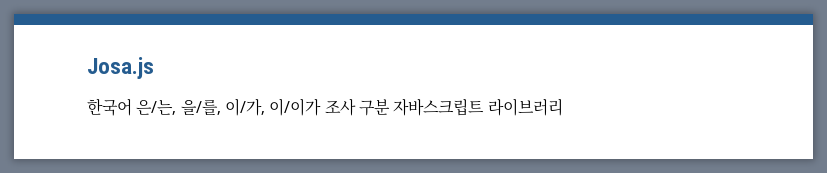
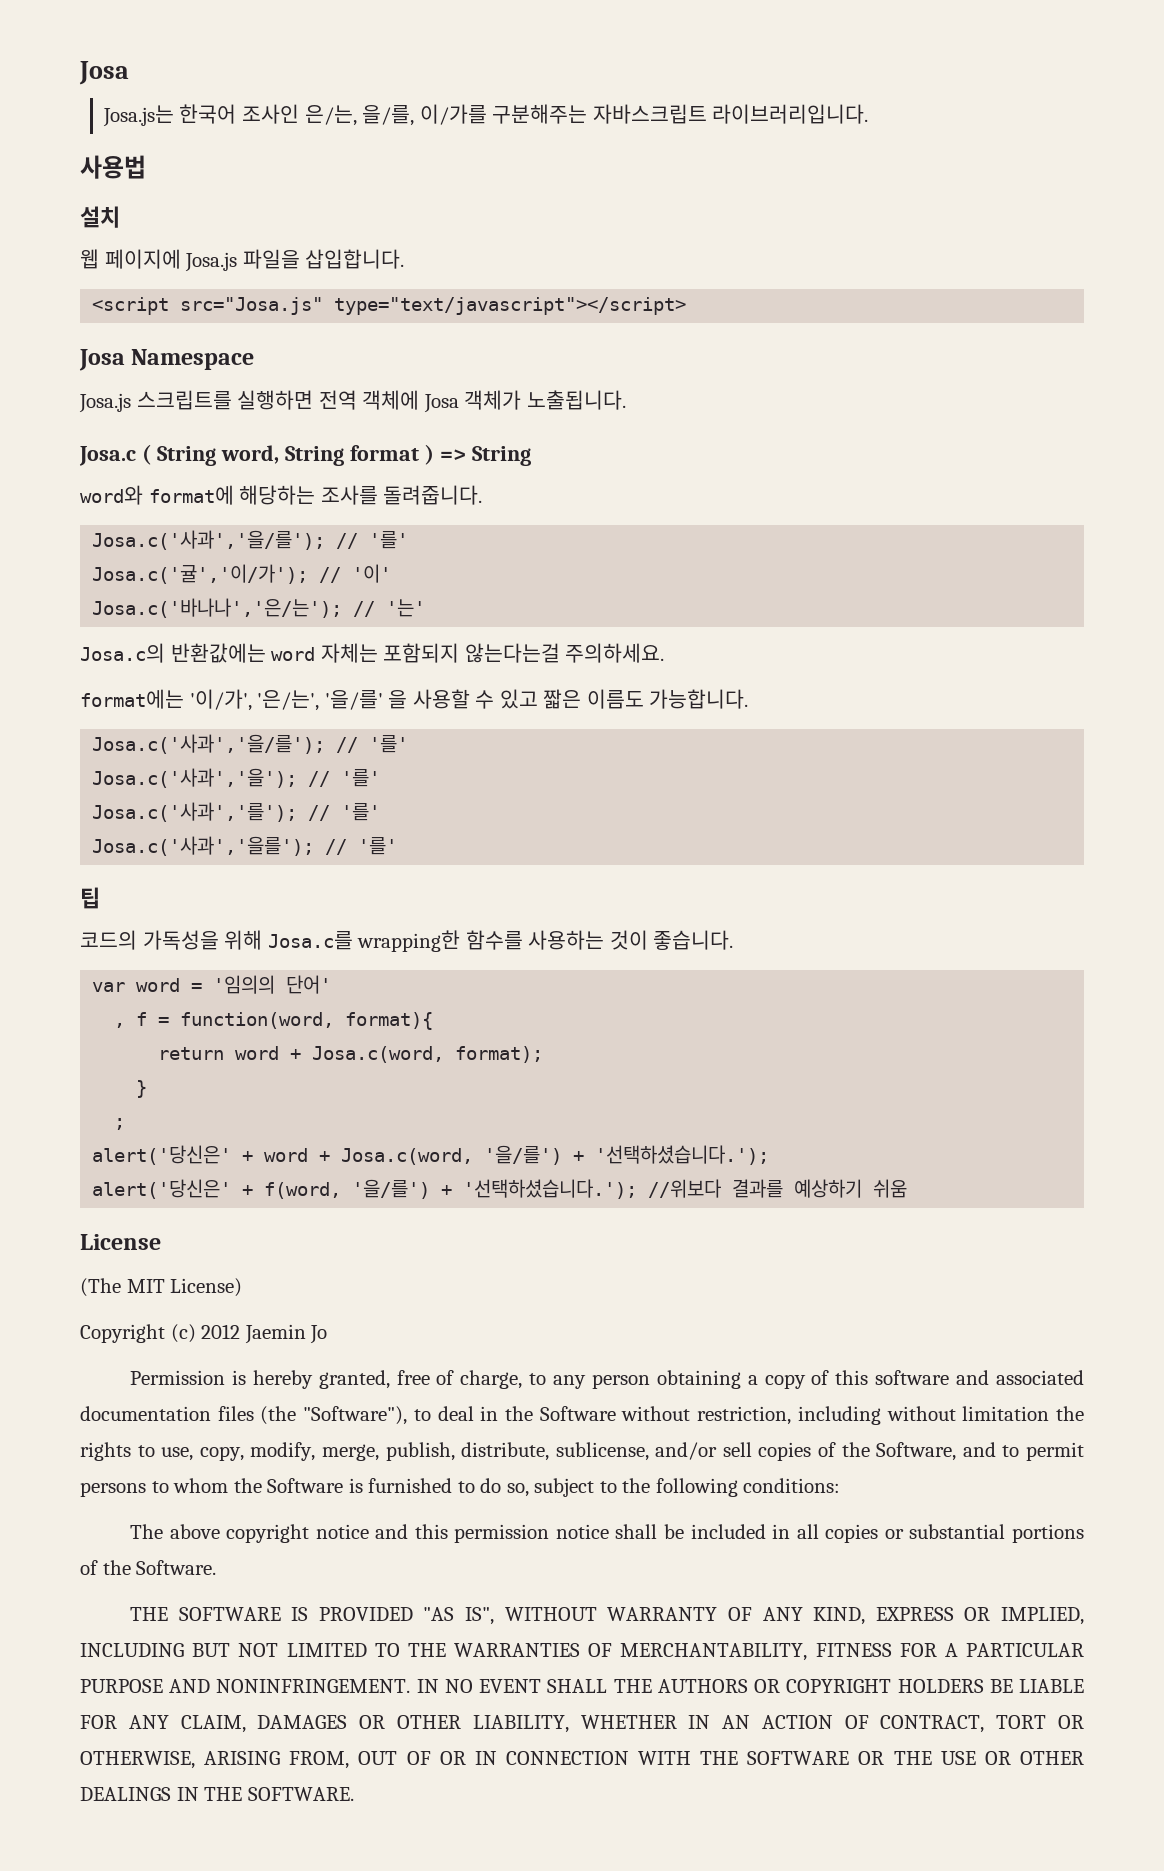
[87,57,154,79] [87,98,563,116] Josa.js // 한국어 은/는, 을/를, 이/가, 이/이가 조사 구분 자바스크립트 라이브러리 -> [79,61,129,85] [102,104,869,127] [80,155,146,179] [80,206,120,228] [80,249,405,272] [92,297,687,315] [79,349,255,371] [79,390,626,413] [79,444,531,466] [80,485,483,505] [92,530,409,550] [92,564,392,584] [92,598,426,618] [80,643,665,663] [80,689,749,711] [92,734,409,754] [92,768,381,788] [92,802,381,822] [92,836,398,856] [80,887,100,909] [80,930,734,952] [92,975,332,994] [114,1012,434,1030] [158,1046,544,1063] [136,1080,148,1098] [114,1118,126,1130] [92,1145,770,1165] [92,1179,908,1199] [80,1234,161,1250] [80,1278,243,1297] [80,1324,328,1344] [129,1370,1085,1389] [80,1406,1084,1425] [80,1442,1085,1461] [80,1478,841,1497] [129,1524,1085,1543] [80,1560,217,1575] [129,1607,1085,1625] [80,1643,1084,1661] [80,1679,1085,1693] [80,1715,1085,1733] [80,1751,1084,1769] [80,1787,354,1801] Josa // Josa.js는 한국어 조사인 은/는, 을/를, 이/가를 구분해주는 자바스크립트 라이브러리입니다. // 사용법 // 설치 // 웹 페이지에 Josa.js 파일을 삽입합니다. // <script src="Josa.js" type="text/javascript"></script> // Josa Namespace // Josa.js 스크립트를 실행하면 전역 객체에 Josa 객체가 노출됩니다. // Josa.c ( String word, String format ) => String // word와 format에 해당하는 조사를 돌려줍니다. // Josa.c('사과','을/를'); // '를' // Josa.c('귤','이/가'); // '이' // Josa.c('바나나','은/는'); // '는' // Josa.c의 반환값에는 word 자체는 포함되지 않는다는걸 주의하세요. // format에는 '이/가', '은/는', '을/를' 을 사용할 수 있고 짧은 이름도 가능합니다. // Josa.c('사과','을/를'); // '를' // Josa.c('사과','을'); // '를' // Josa.c('사과','를'); // '를' // Josa.c('사과','을를'); // '를' // 팁 // 코드의 가독성을 위해 Josa.c를 wrapping한 함수를 사용하는 것이 좋습니다. // var word = '임의의 단어' // , f = function(word, format){ // return word + Josa.c(word, format); // } // ; // alert('당신은' + word + Josa.c(word, '을/를') + '선택하셨습니다.'); // alert('당신은' + f(word, '을/를') + '선택하셨습니다.'); //위보다 결과를 예상하기 쉬움 // License // (The MIT License) // Copyright (c) 2012 Jaemin Jo // Permission is hereby granted, free of charge, to any person obtaining a copy of this software and associated documentation files (the "Software"), to deal in the Software without restriction, including without limitation the rights to use, copy, modify, merge, publish, distribute, sublicense, and/or sell copies of the Software, and to permit persons to whom the Software is furnished to do so, subject to the following conditions: // The above copyright notice and this permission notice shall be included in all copies or substantial portions of the Software. // THE SOFTWARE IS PROVIDED "AS IS", WITHOUT WARRANTY OF ANY KIND, EXPRESS OR IMPLIED, INCLUDING BUT NOT LIMITED TO THE WARRANTIES OF MERCHANTABILITY, FITNESS FOR A PARTICULAR PURPOSE AND NONINFRINGEMENT. IN NO EVENT SHALL THE AUTHORS OR COPYRIGHT HOLDERS BE LIABLE FOR ANY CLAIM, DAMAGES OR OTHER LIABILITY, WHETHER IN AN ACTION OF CONTRACT, TORT OR OTHERWISE, ARISING FROM, OUT OF OR IN CONNECTION WITH THE SOFTWARE OR THE USE OR OTHER DEALINGS IN THE SOFTWARE.

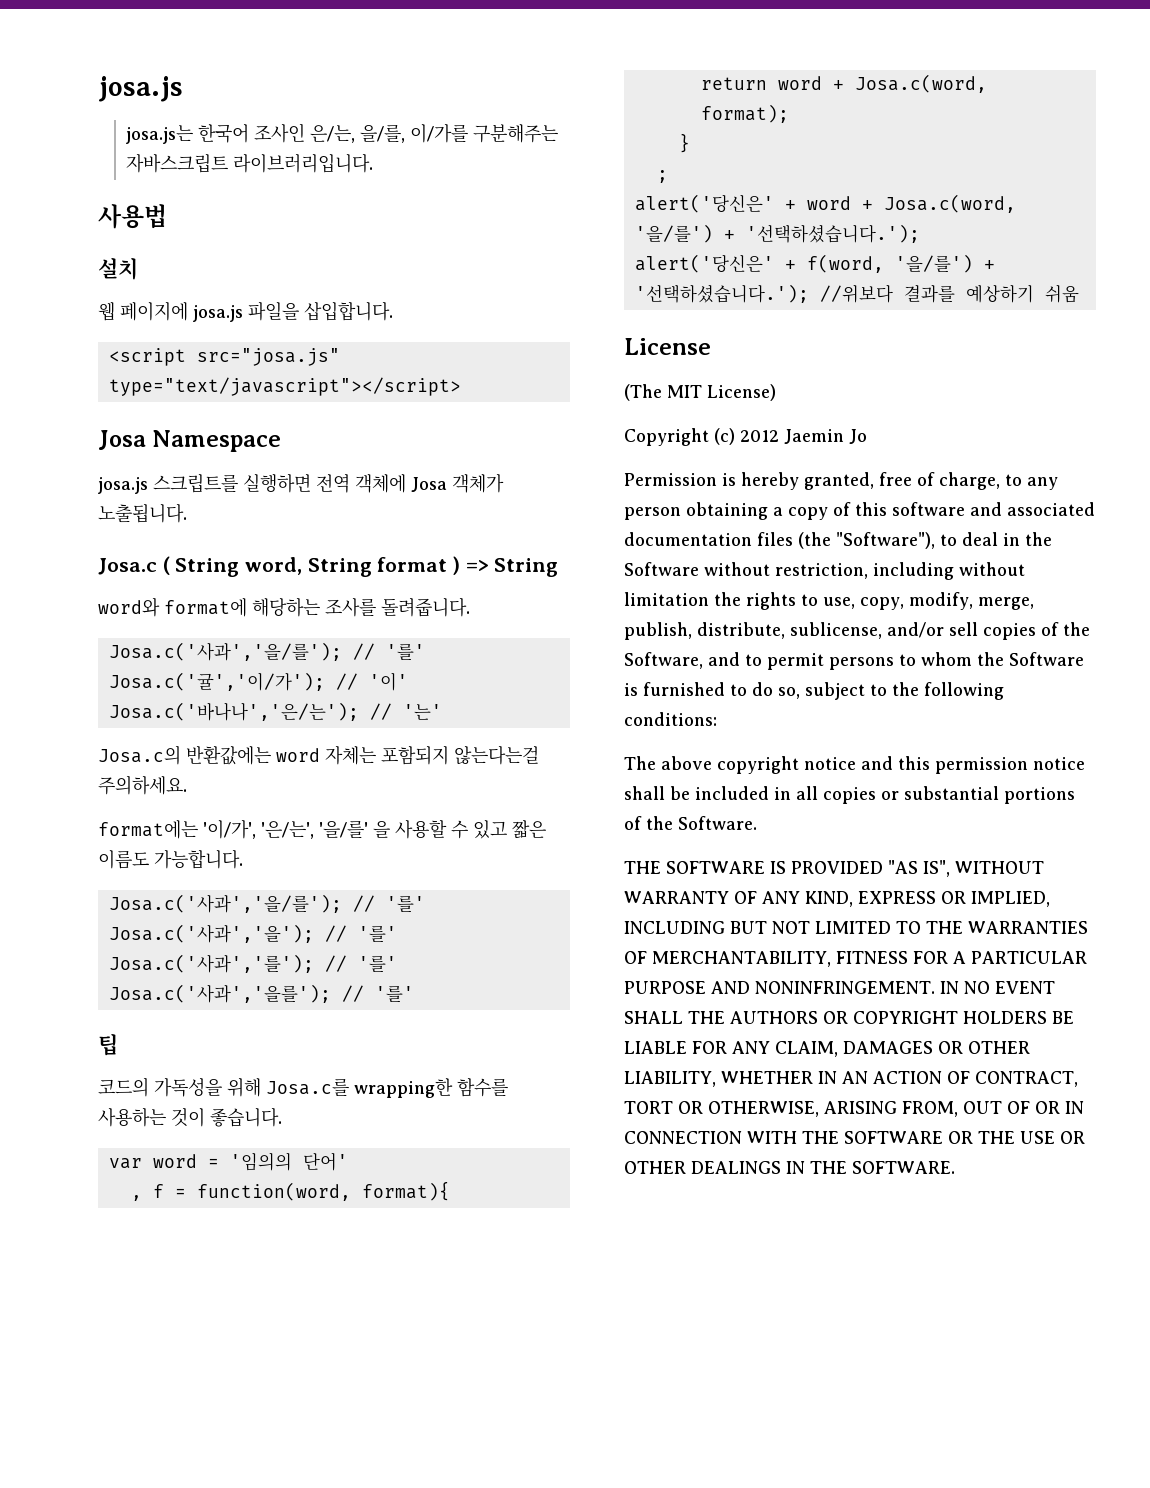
[79,61,129,85] [102,105,174,127] Josa // Josa.js는 -> [98,76,183,102] [126,125,194,144] josa.js // josa.js는
[185,252,238,272] Josa.js -> [193,305,243,322] josa.js
[180,297,324,315] src="Josa.js" -> [196,348,340,366] src="josa.js"
[79,393,131,413] Josa.js -> [98,477,148,494] josa.js

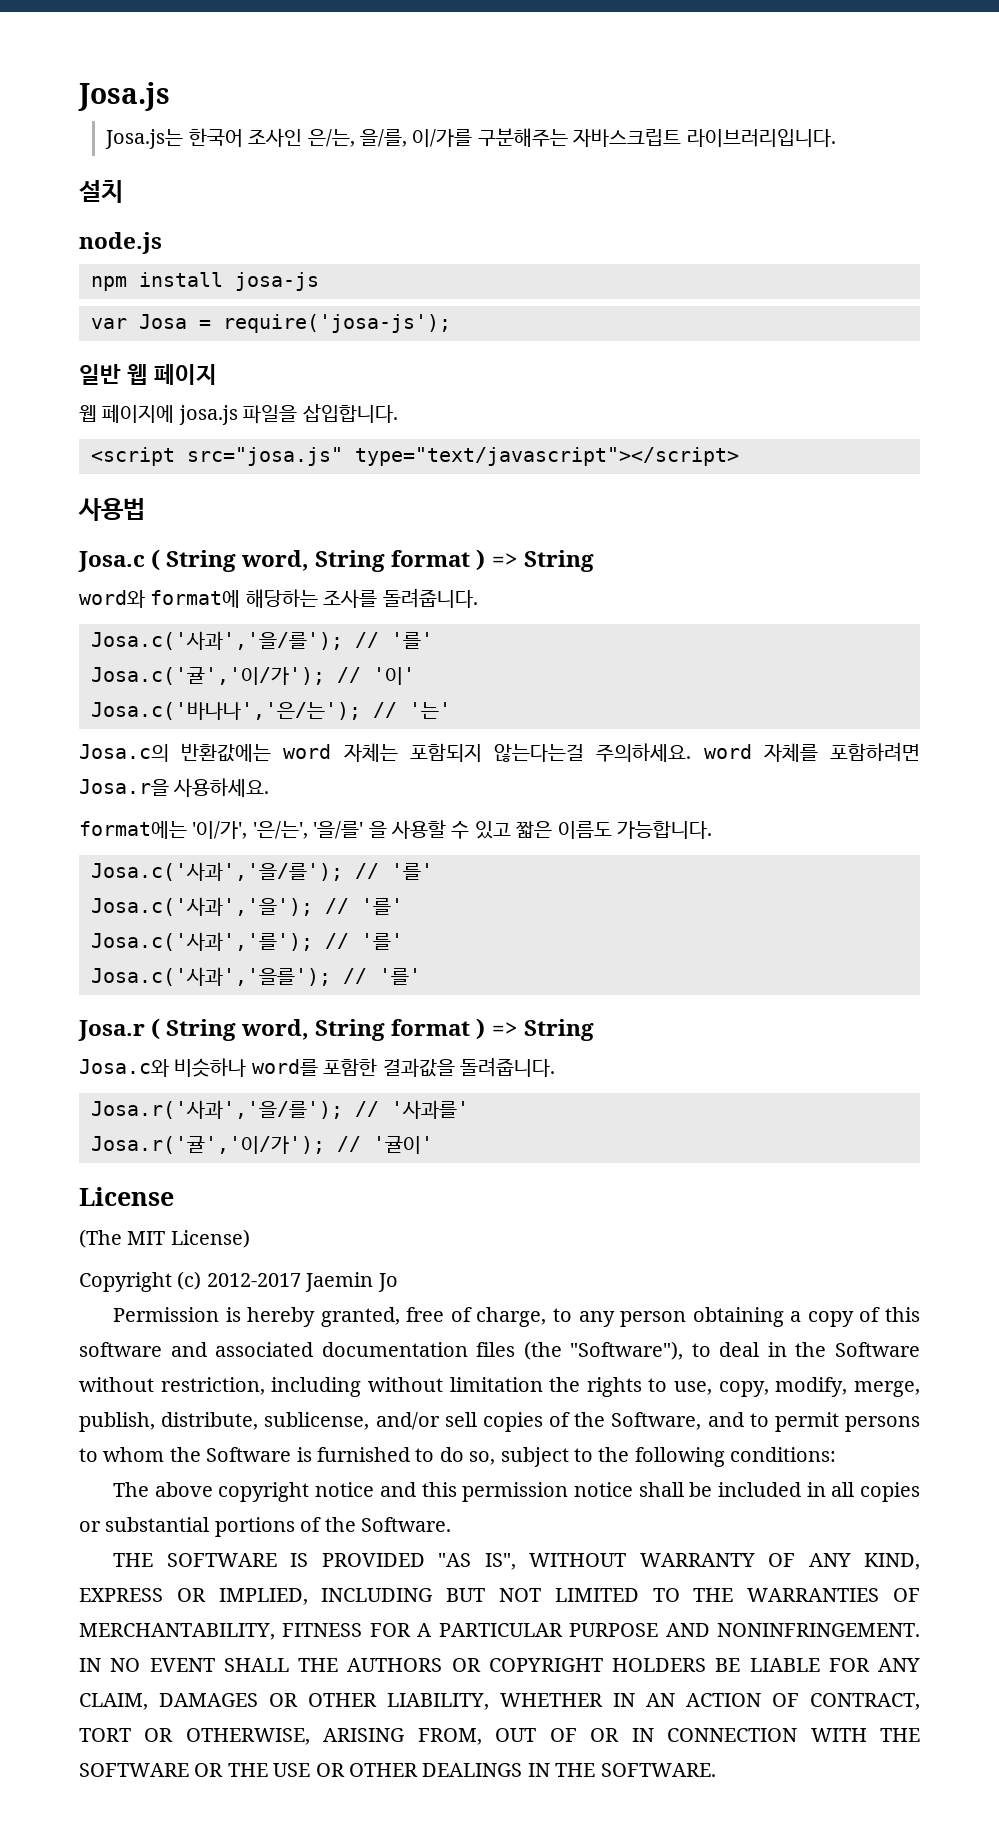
[98,76,183,102] [126,125,194,144] josa.js // josa.js는 -> [78,82,170,111] [105,129,184,149] Josa.js // Josa.js는
[98,204,167,229] [98,258,138,280] 사용법 // 설치 -> [79,180,123,203] [79,232,162,254] [91,272,319,291] [91,314,451,333] [79,364,218,385] 설치 // node.js // npm install josa-js // var Josa = require('josa-js'); // 일반 웹 페이지
[98,430,282,452] [98,474,504,494] [98,503,187,523] Josa Namespace // josa.js 스크립트를 실행하면 전역 객체에 Josa 객체가 노출됩니다. -> [78,498,145,521] 사용법
(187, 785) none -> [703,742,920,762] [79,778,270,797] word 자체를 포함하려면 Josa.r을 사용하세요.
[98,1034,118,1056] [98,1077,508,1098] [98,1107,282,1127] [108,1152,348,1171] [130,1181,450,1201] [700,74,987,93] [700,104,789,123] [678,133,690,153] [656,170,668,183] [634,194,1016,213] [634,224,920,243] [634,254,995,273] [634,284,1079,303] 팁 // 코드의 가독성을 위해 Josa.c를 wrapping한 함수를 사용하는 것이 좋습니다. // var word = '임의의 단어' // , f = function(word, format){ // return word + Josa.c(word, format); // } // ; // alert('당신은' + word + Josa.c(word, '을/를') + '선택하셨습니다.'); // alert('당신은' + f(word, '을/를') + '선택하셨습니다.'); //위보다 결과를 예상하기 쉬움 -> [78,1018,594,1041] [79,1057,555,1077] [91,1100,469,1119] [91,1136,433,1154] Josa.r ( String word, String format ) => String // Josa.c와 비슷하나 word를 포함한 결과값을 돌려줍니다. // Josa.r('사과','을/를'); // '사과를' // Josa.r('귤','이/가'); // '귤이'
[740,430,779,442] 2012 -> [206,1273,301,1287] 2012-2017

